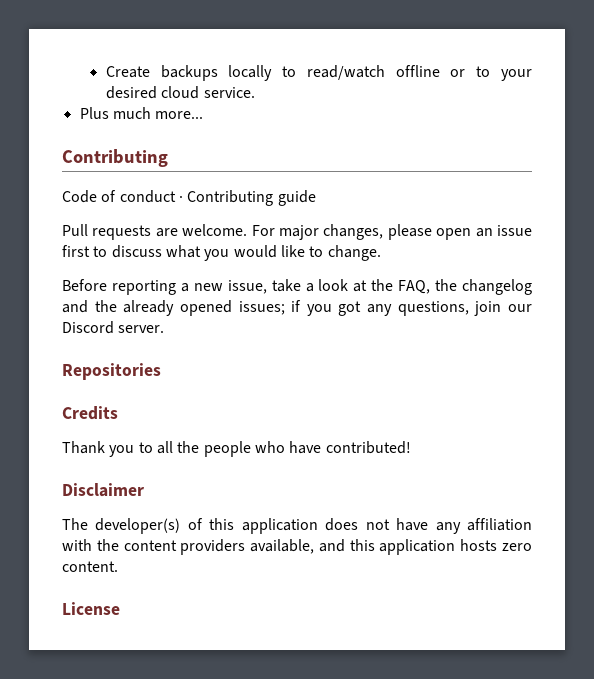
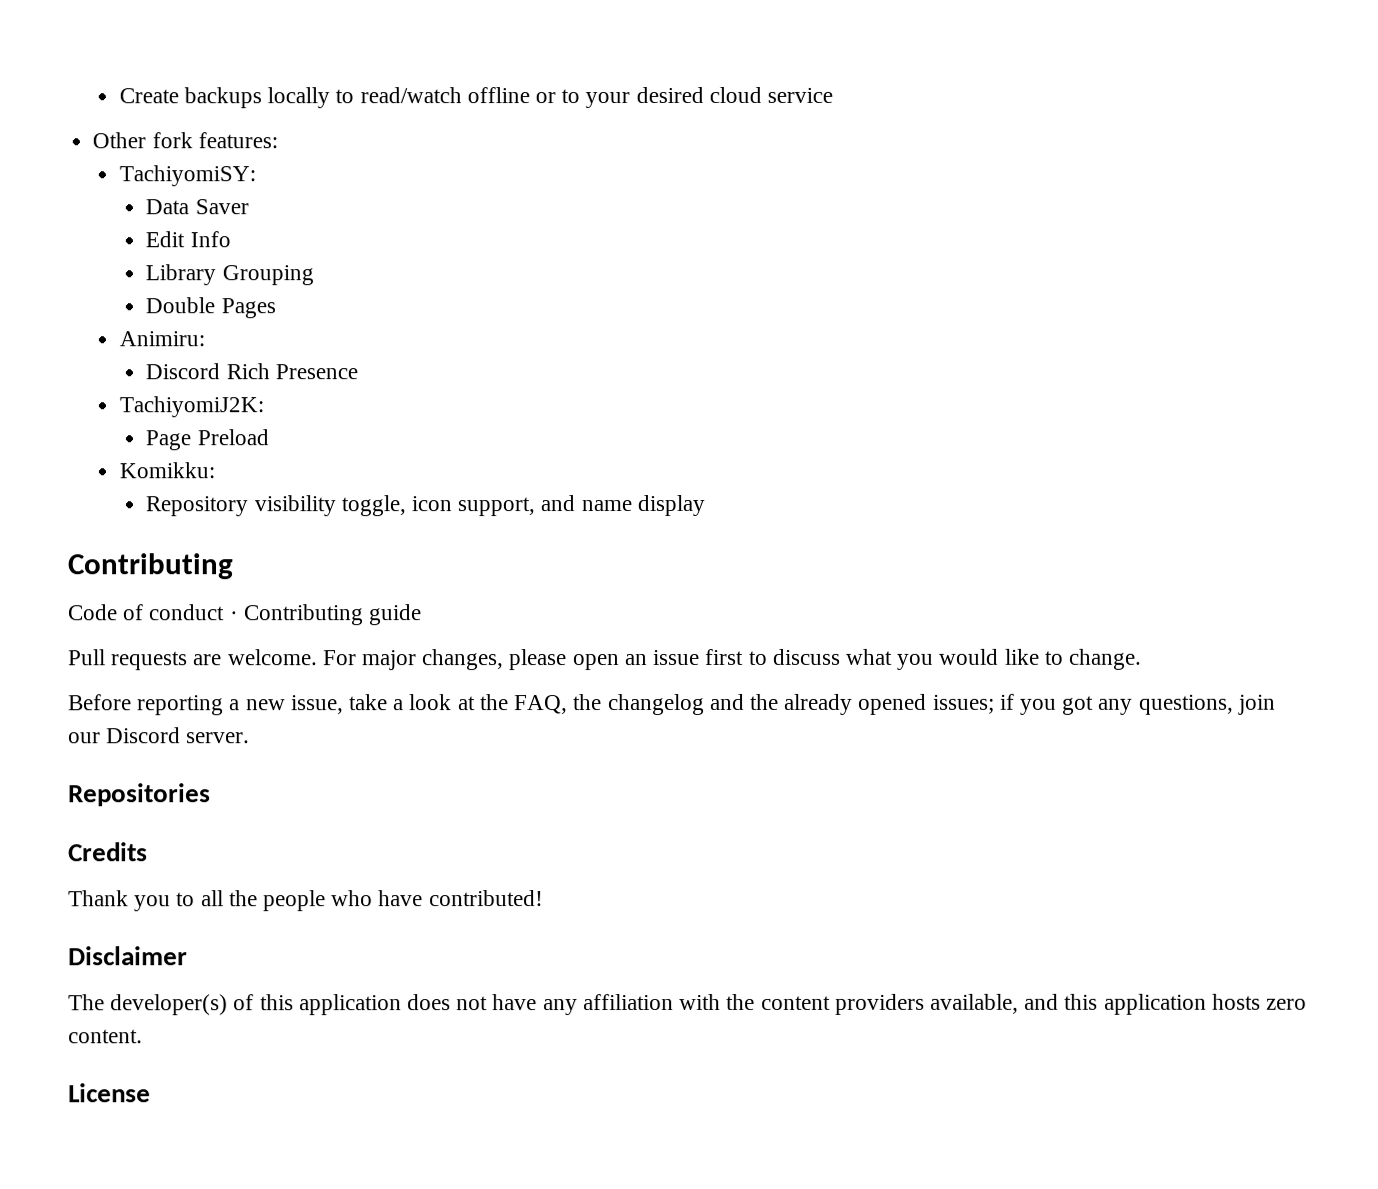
[203,87,255,98] [79,107,204,119] service. // Plus much more... -> [767,87,834,103] [92,132,278,149] [118,165,256,187] [145,199,249,215] [145,231,231,248] [145,264,314,286] [145,297,276,319] [118,331,205,347] [145,363,358,380] [118,396,264,418] [145,429,269,451] [118,462,215,479] [145,494,705,517] service // Other fork features: // TachiyomiSY: // Data Saver // Edit Info // Library Grouping // Double Pages // Animiru: // Discord Rich Presence // TachiyomiJ2K: // Page Preload // Komikku: // Repository visibility toggle, icon support, and name display

